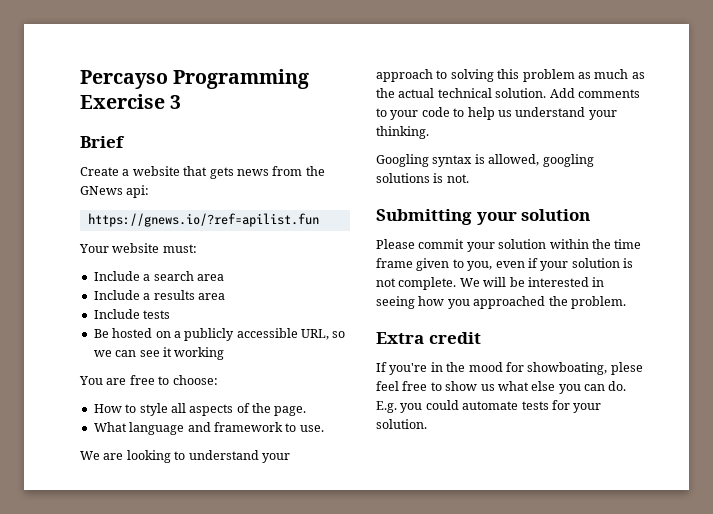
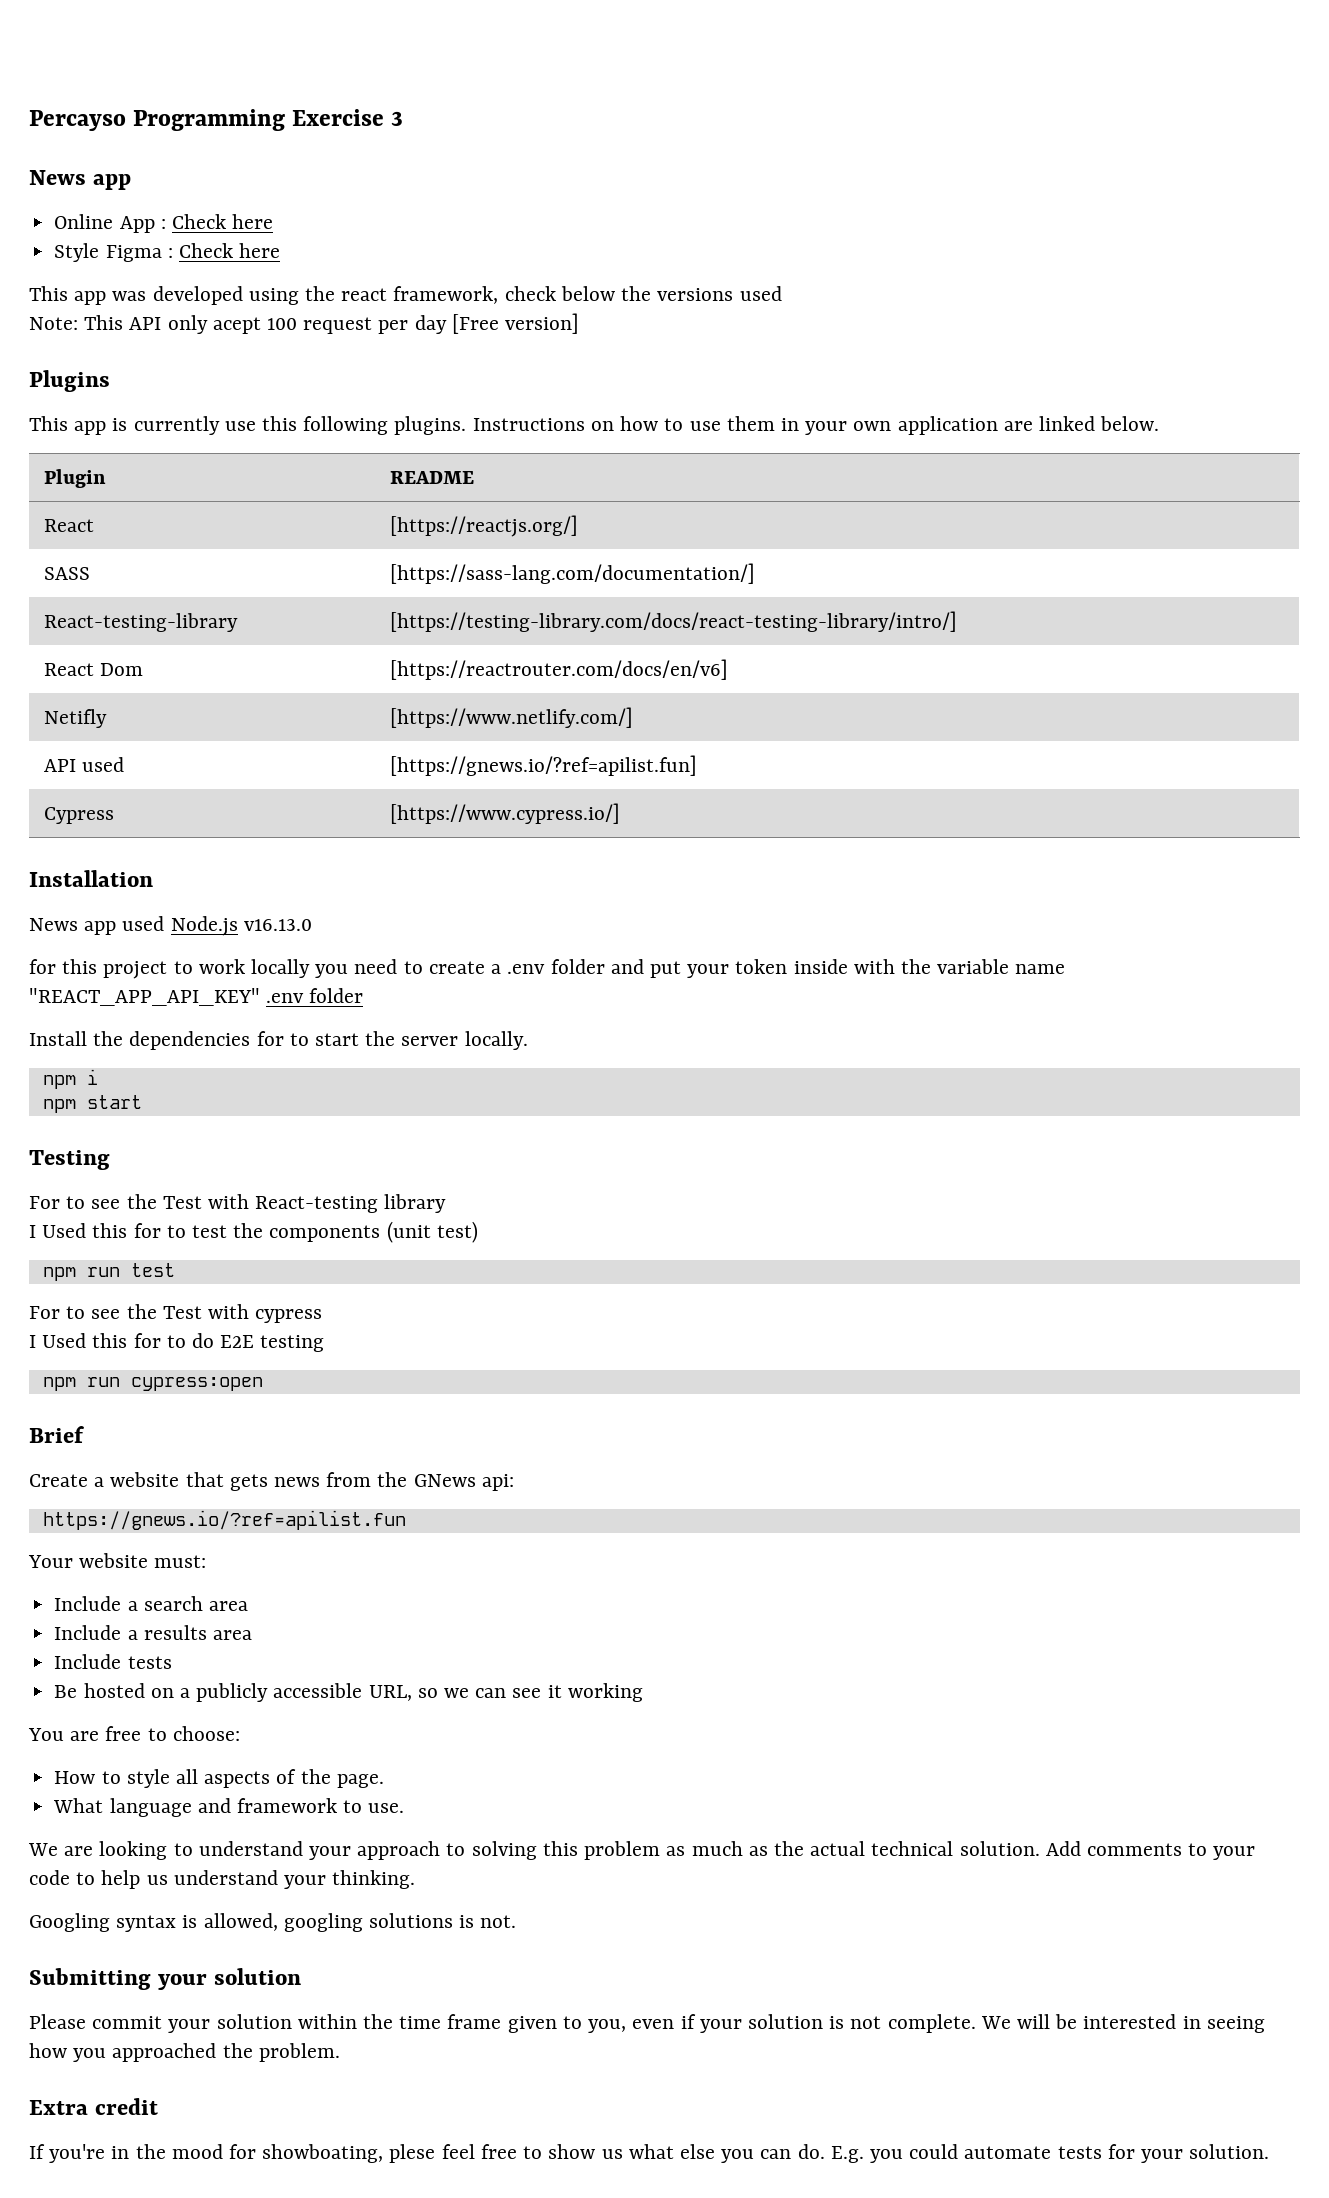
(182, 102) none -> [29,170,131,190] [54,214,274,233] [54,243,281,262] [29,286,782,305] [29,313,580,334] [29,370,110,392] [29,416,1160,435] [44,469,107,488] [390,471,475,484] [44,519,95,532] [390,515,579,537] [44,567,91,580] [390,563,756,584] [44,613,239,632] [390,611,958,632] [44,663,144,676] [390,659,729,680] [44,709,108,728] [390,707,634,728] [44,757,125,772] [390,755,698,776] [44,807,115,824] [390,803,621,824] [29,870,153,887] [29,916,312,936] [29,959,1066,979] [29,988,364,1006] [29,1031,528,1050] [42,1069,98,1089] [42,1095,142,1113] [29,1150,110,1170] [29,1194,447,1213] [29,1221,478,1243] [42,1263,175,1281] [29,1304,323,1323] [29,1333,325,1352] [42,1377,263,1391] // News app // Online App : Check here // Style Figma : Check here // This app was developed using the react framework, check below the versions used // Note: This API only acept 100 request per day [Free version] // Plugins // This app is currently use this following plugins. Instructions on how to use them in your own application are linked below. // Plugin | README // React | [https://reactjs.org/] // SASS | [https://sass-lang.com/documentation/] // React-testing-library | [https://testing-library.com/docs/react-testing-library/intro/] // React Dom | [https://reactrouter.com/docs/en/v6] // Netifly | [https://www.netlify.com/] // API used | [https://gnews.io/?ref=apilist.fun] // Cypress | [https://www.cypress.io/] // Installation // News app used Node.js v16.13.0 // for this project to work locally you need to create a .env folder and put your token inside with the variable name "REACT_APP_API_KEY" .env folder // Install the dependencies for to start the server locally. // npm i // npm start // Testing // For to see the Test with React-testing library // I Used this for to test the components (unit test) // npm run test // For to see the Test with cypress // I Used this for to do E2E testing // npm run cypress:open

